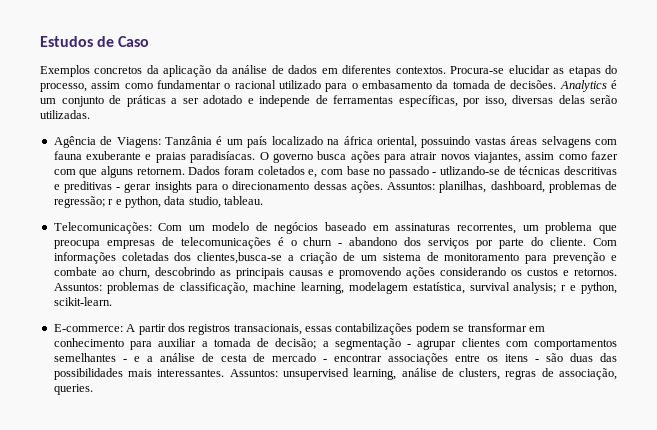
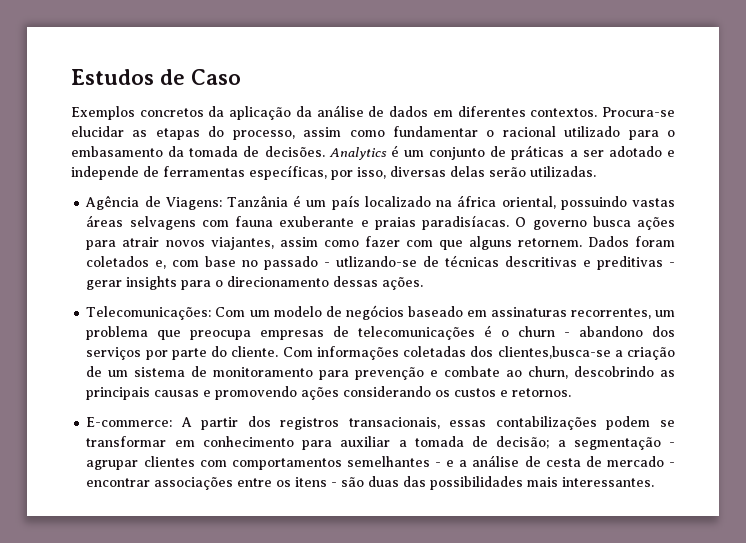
[387,181,617,193] [53,196,263,208] Assuntos: planilhas, dashboard, problemas de regressão; r e python, data studio, tableau. -> (424, 283) none
[53,282,617,294] [53,297,112,306] Assuntos: problemas de classificação, machine learning, modelagem estatística, survival analysis; r e python, scikit-learn. -> (572, 392) none
[229,368,617,380] [53,384,93,395] Assuntos: unsupervised learning, análise de clusters, regras de associação, queries. -> (655, 482) none

